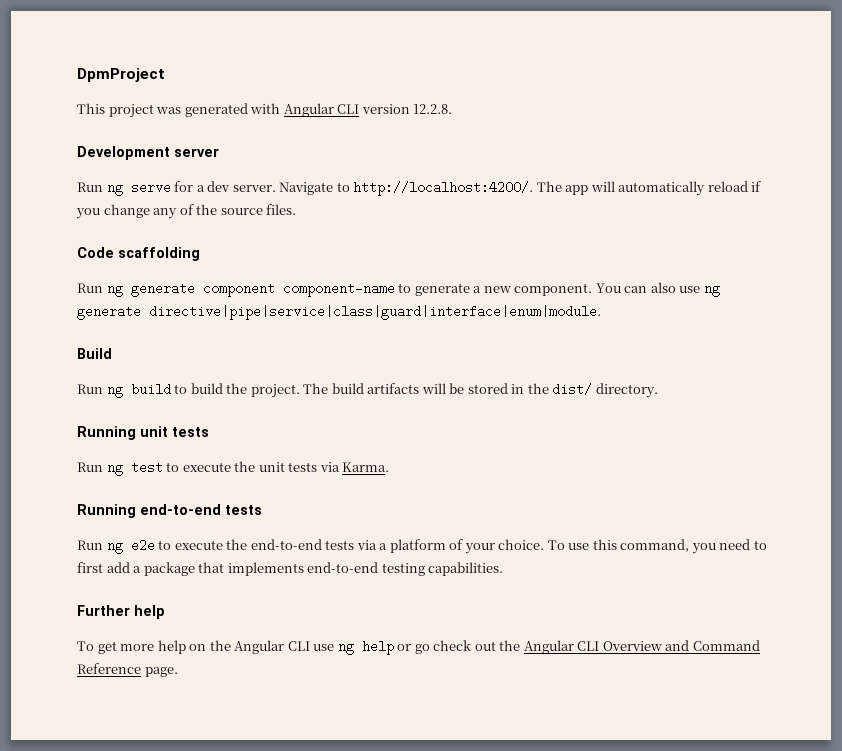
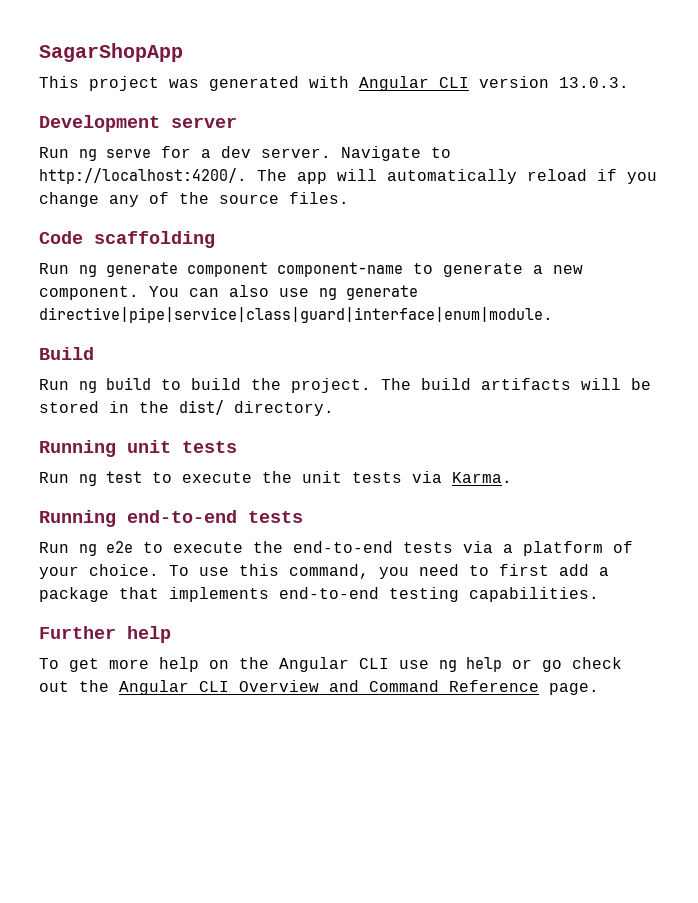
[77,68,165,82] DpmProject -> [39,43,183,62] SagarShopApp
[413,104,453,114] 12.2.8. -> [559,77,629,88] 13.0.3.

